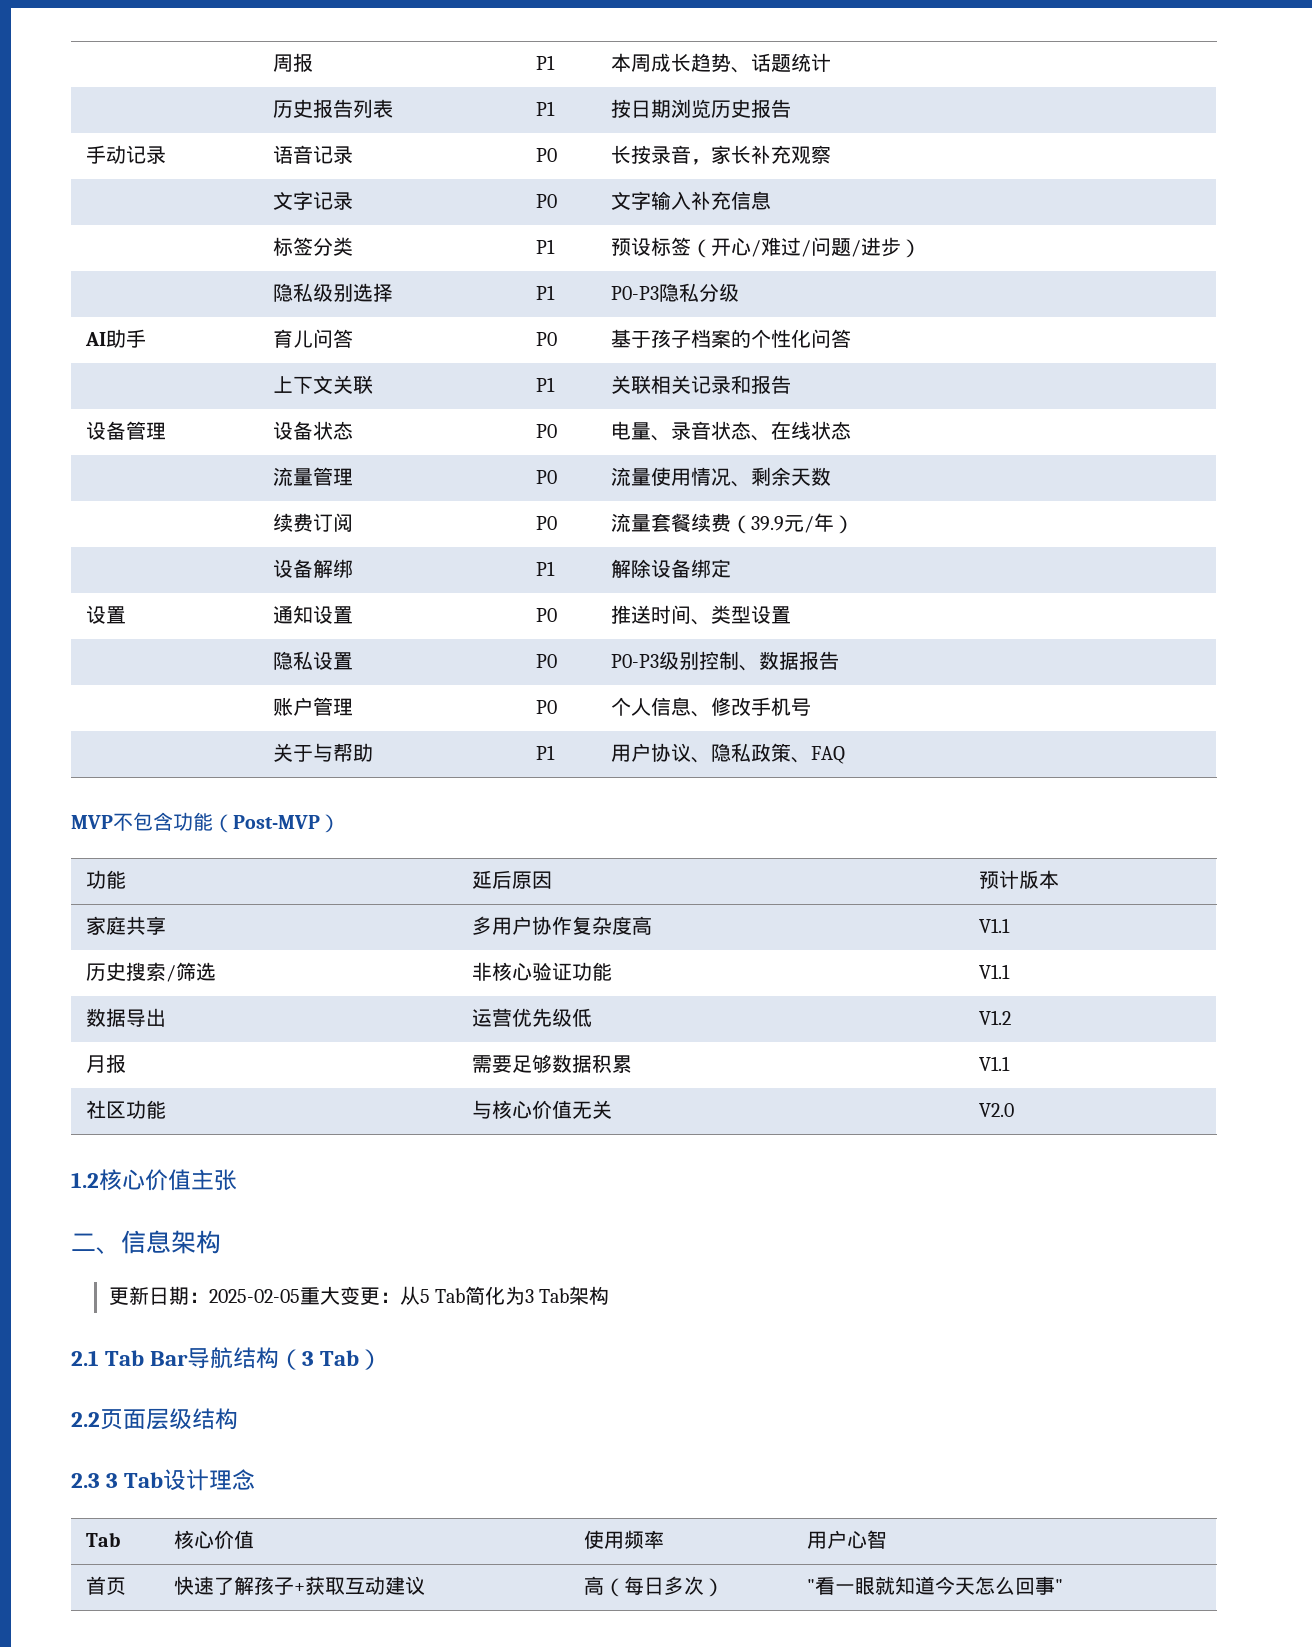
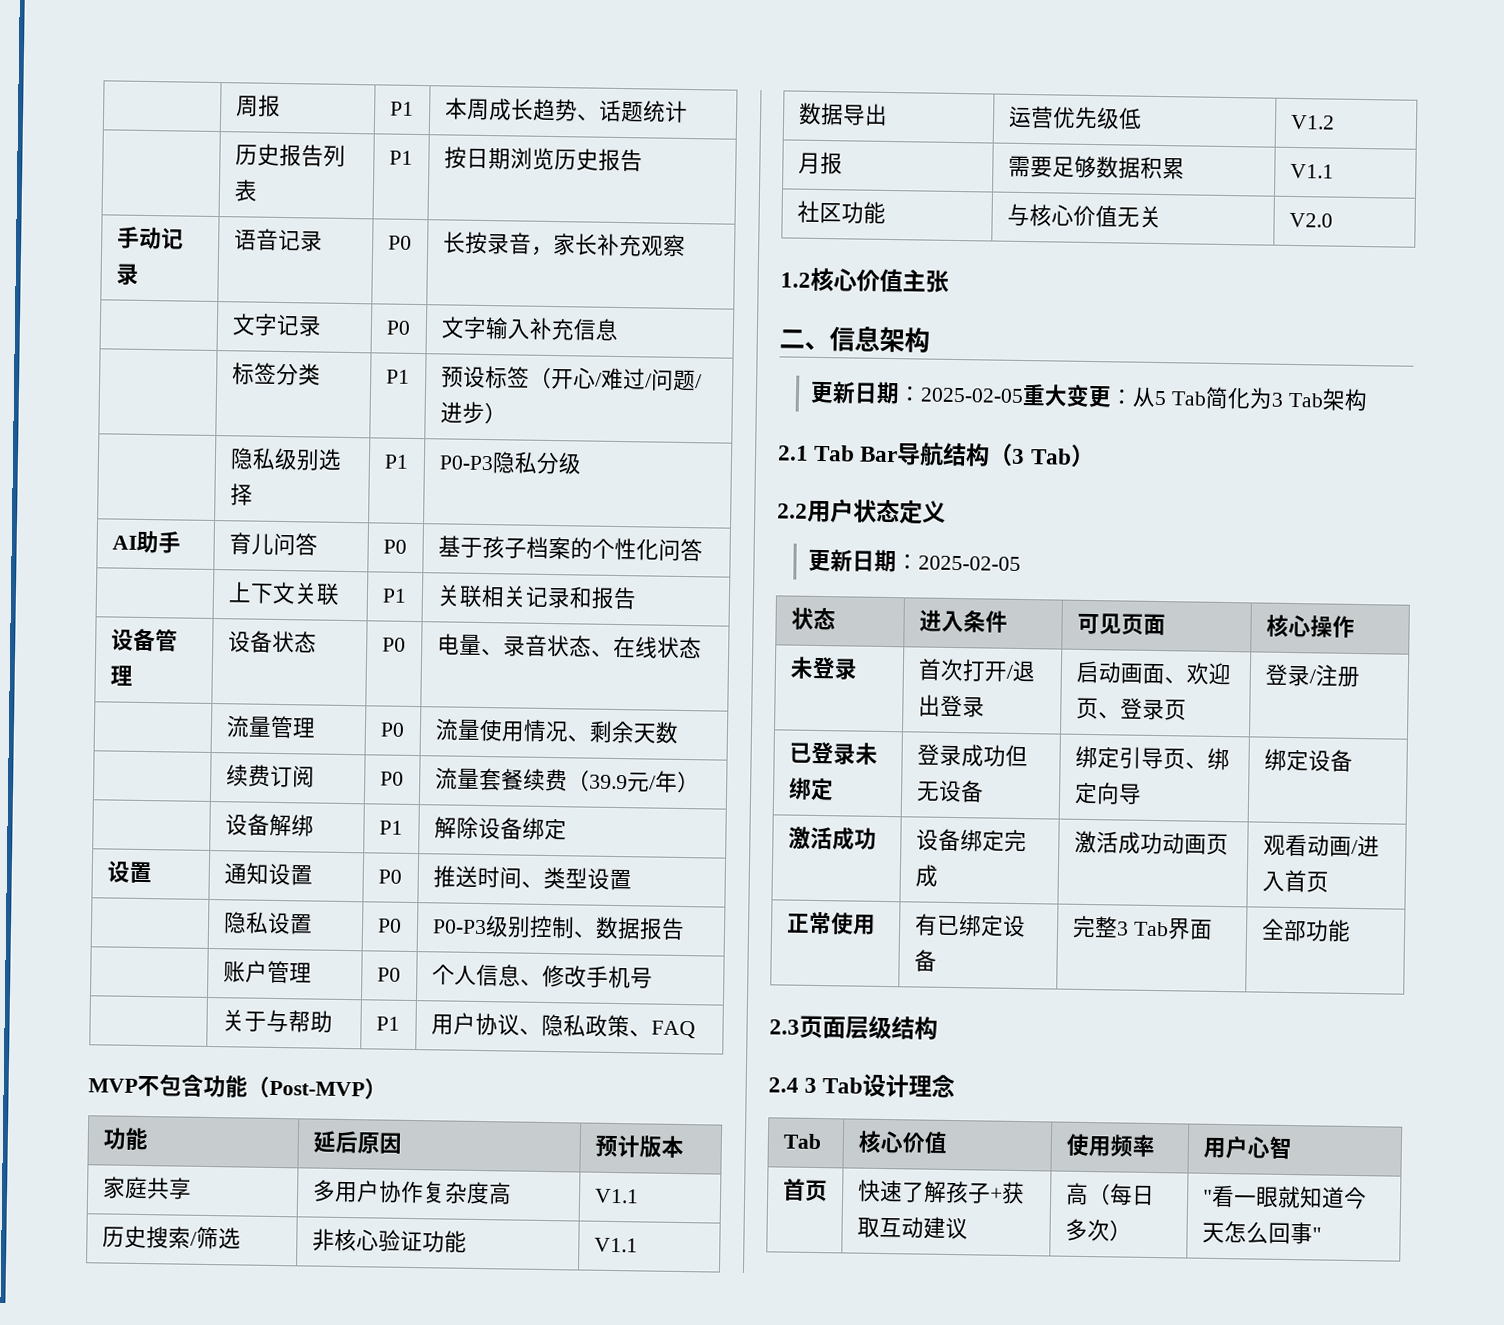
(100, 1419) none -> [807,499,946,525] [808,549,1022,573] [790,606,836,631] [918,609,1008,633] [1076,613,1166,636] [1265,614,1355,638] [789,656,858,681] [917,658,1036,683] [917,694,985,718] [1075,660,1232,686] [1075,697,1187,721] [1264,663,1360,688] [788,741,878,766] [787,777,834,801] [916,743,1028,768] [915,780,984,803] [1074,745,1230,771] [1073,782,1142,805] [1263,748,1353,772] [787,826,877,851] [915,828,1027,853] [914,864,939,887] [1073,830,1229,856] [1262,833,1380,858] [1261,869,1329,893] [785,911,876,935] [913,913,1026,938] [913,949,937,972] [1071,915,1213,940] [1260,918,1351,942] [769,1019,800,1035] 用户状态定义 // 更新日期：2025-02-05 // 状态 | 进入条件 | 可见页面 | 核心操作 // 未登录 | 首次打开/退出登录 | 启动画面、欢迎页、登录页 | 登录/注册 // 已登录未绑定 | 登录成功但无设备 | 绑定引导页、绑定向导 | 绑定设备 // 激活成功 | 设备绑定完成 | 激活成功动画页 | 观看动画/进入首页 // 正常使用 | 有已绑定设备 | 完整3 Tab界面 | 全部功能 // 2.3
[71,1473,100,1488] 2.3 -> [768,1077,799,1093] 2.4

